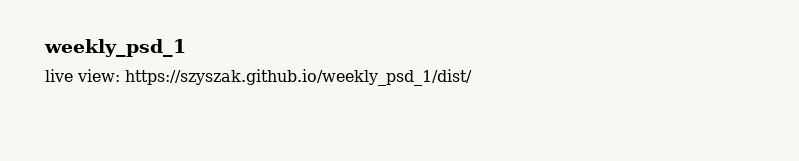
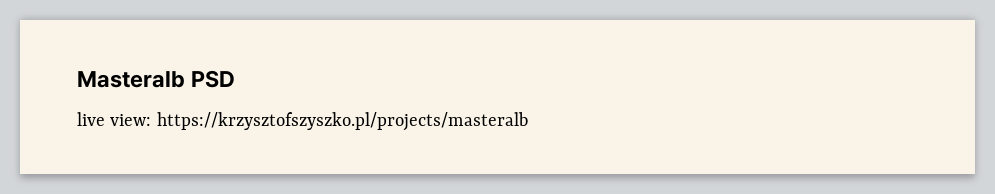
[44,39,186,57] weekly_psd_1 -> [77,70,236,88] Masteralb PSD
[125,69,472,86] https://szyszak.github.io/weekly_psd_1/dist/ -> [156,112,528,131] https://krzysztofszyszko.pl/projects/masteralb

